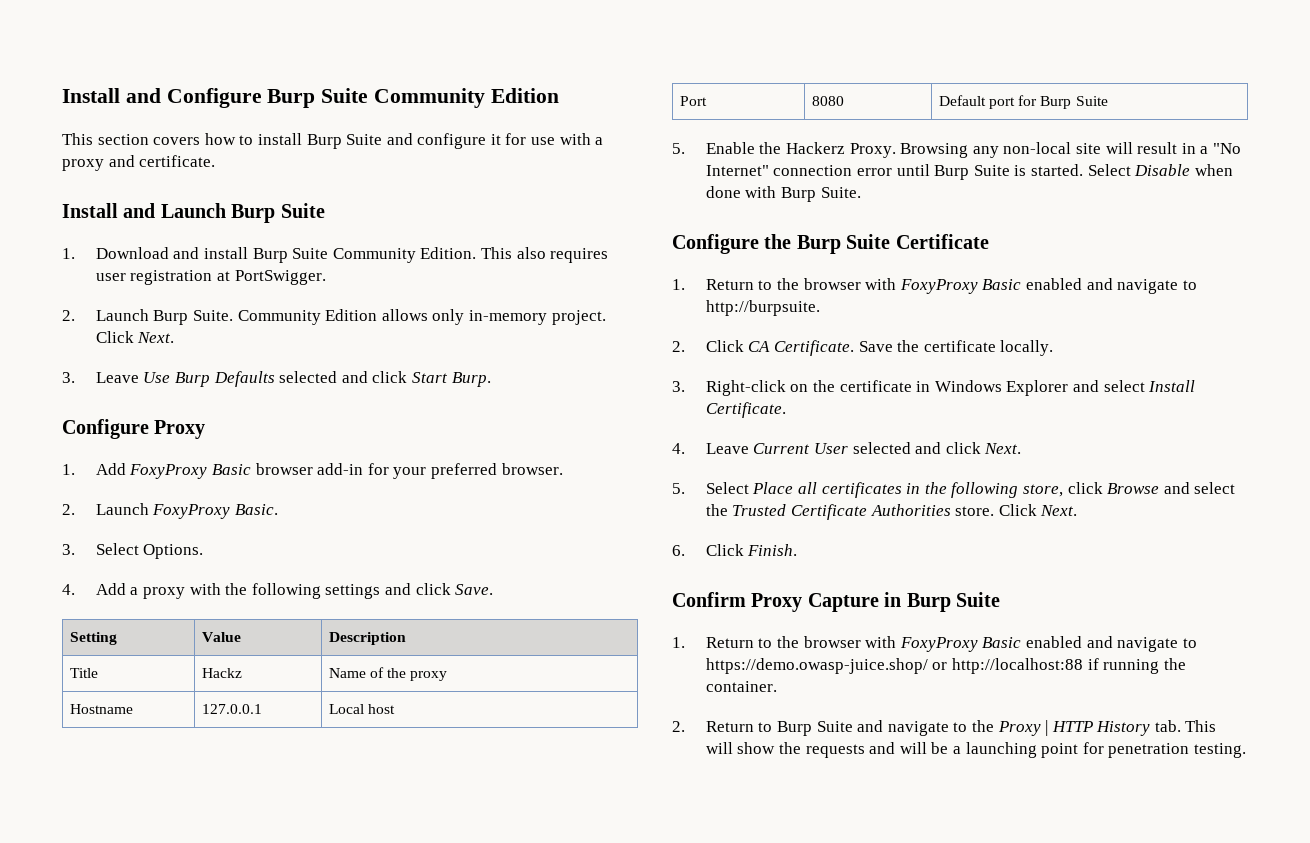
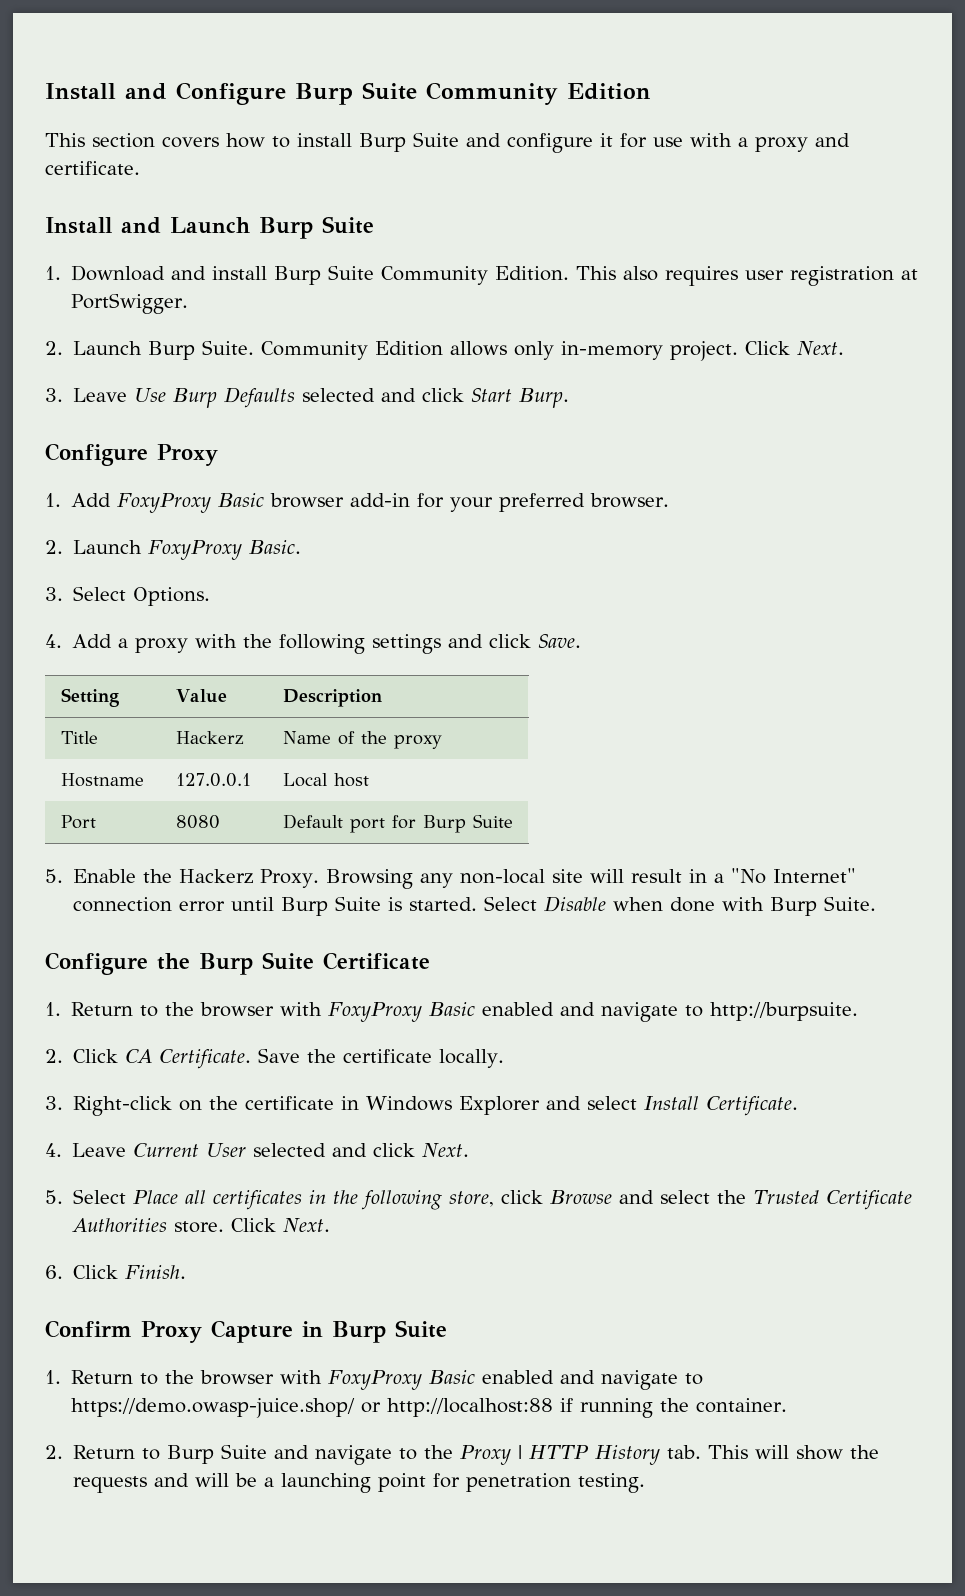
[201,668,242,678] Hackz -> [175,731,244,745] Hackerz

